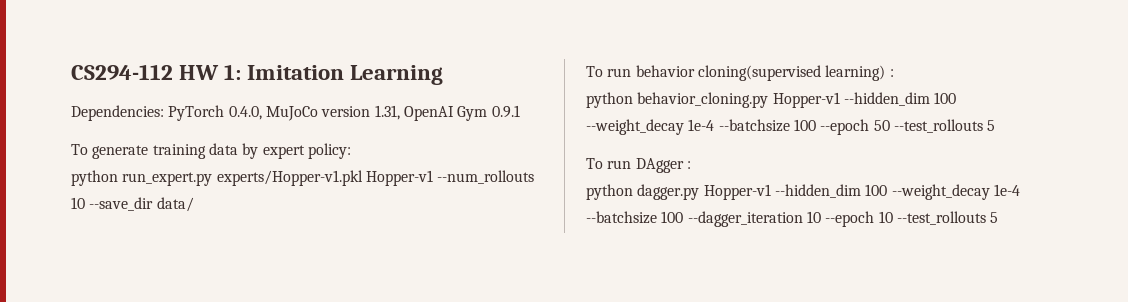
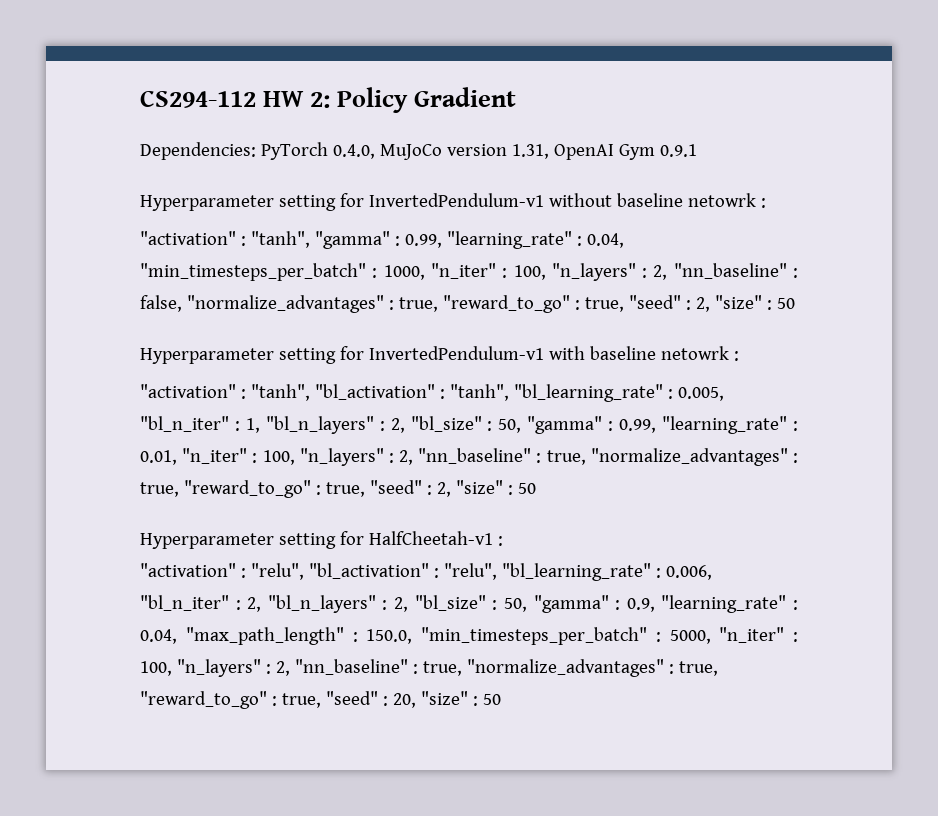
[224,64,444,85] 1: Imitation Learning -> [310,87,517,113] 2: Policy Gradient
[71,143,351,159] [71,170,535,186] [71,197,194,212] [586,65,894,81] [586,92,957,108] [586,119,996,135] [586,158,691,173] [586,184,1020,200] [586,211,999,227] To generate training data by expert policy: // python run_expert.py experts/Hopper-v1.pkl Hopper-v1 --num_rollouts 10 --save_dir data/ // To run behavior cloning(supervised learning) : // python behavior_cloning.py Hopper-v1 --hidden_dim 100 --weight_decay 1e-4 --batchsize 100 --epoch 50 --test_rollouts 5 // To run DAgger : // python dagger.py Hopper-v1 --hidden_dim 100 --weight_decay 1e-4 --batchsize 100 --dagger_iteration 10 --epoch 10 --test_rollouts 5 -> [140,193,766,211] [140,231,624,249] [140,263,798,281] [140,295,795,313] [140,346,739,364] [140,384,724,402] [140,416,798,434] [140,448,798,466] [140,480,536,498] [140,531,503,549] [140,563,712,581] [140,595,798,613] [140,627,798,645] [140,659,718,677] [140,691,501,709] Hyperparameter setting for InvertedPendulum-v1 without baseline netowrk : // "activation" : "tanh", "gamma" : 0.99, "learning_rate" : 0.04, "min_timesteps_per_batch" : 1000, "n_iter" : 100, "n_layers" : 2, "nn_baseline" : false, "normalize_advantages" : true, "reward_to_go" : true, "seed" : 2, "size" : 50 // Hyperparameter setting for InvertedPendulum-v1 with baseline netowrk : // "activation" : "tanh", "bl_activation" : "tanh", "bl_learning_rate" : 0.005, "bl_n_iter" : 1, "bl_n_layers" : 2, "bl_size" : 50, "gamma" : 0.99, "learning_rate" : 0.01, "n_iter" : 100, "n_layers" : 2, "nn_baseline" : true, "normalize_advantages" : true, "reward_to_go" : true, "seed" : 2, "size" : 50 // Hyperparameter setting for HalfCheetah-v1 : // "activation" : "relu", "bl_activation" : "relu", "bl_learning_rate" : 0.006, "bl_n_iter" : 2, "bl_n_layers" : 2, "bl_size" : 50, "gamma" : 0.9, "learning_rate" : 0.04, "max_path_length" : 150.0, "min_timesteps_per_batch" : 5000, "n_iter" : 100, "n_layers" : 2, "nn_baseline" : true, "normalize_advantages" : true, "reward_to_go" : true, "seed" : 20, "size" : 50

